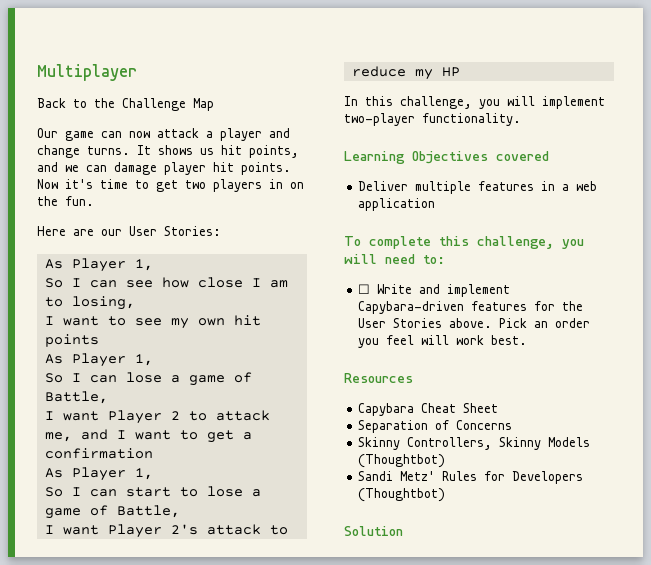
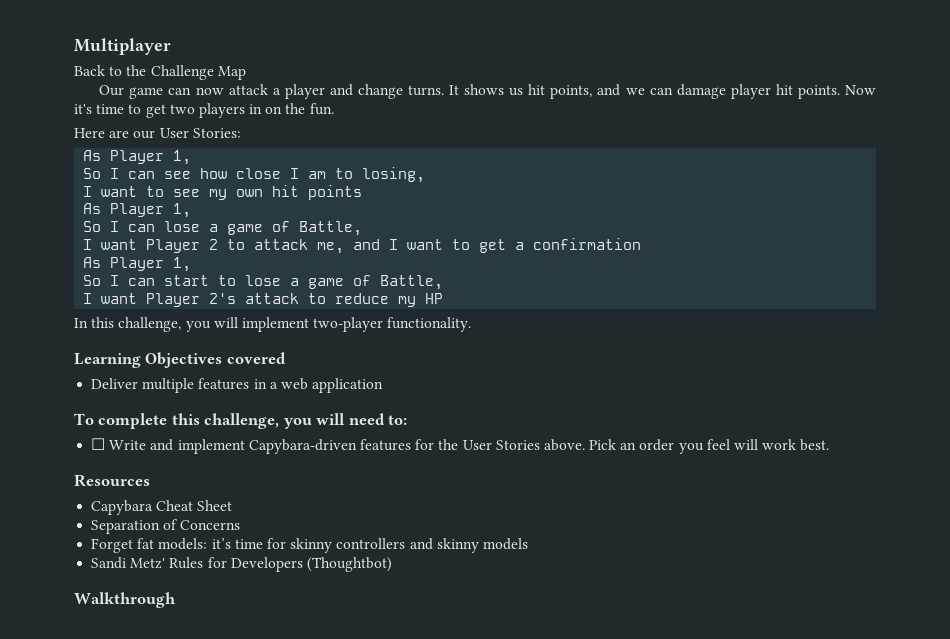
[358,437,591,450] [358,454,446,468] Skinny Controllers, Skinny Models (Thoughtbot) -> [91,538,528,553] Forget fat models: it’s time for skinny controllers and skinny models
[344,526,403,536] Solution -> [74,592,176,608] Walkthrough

